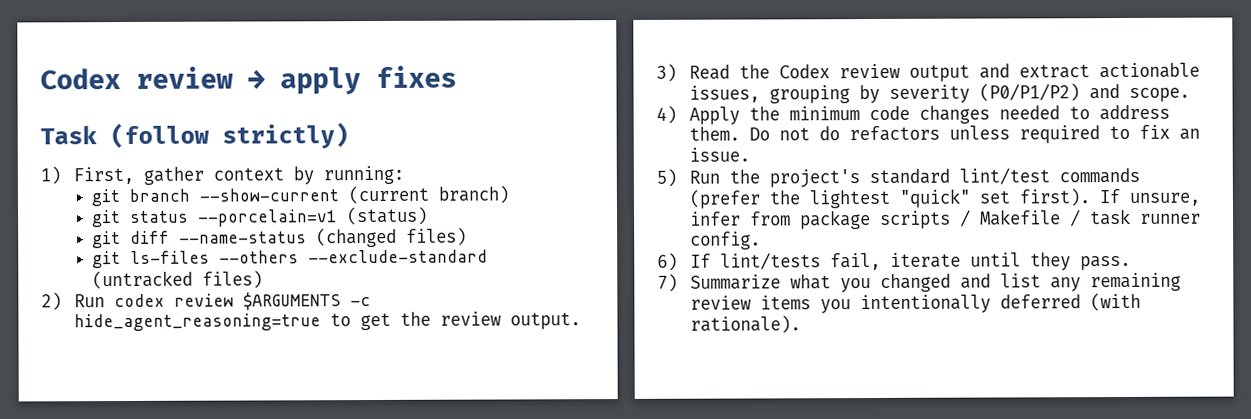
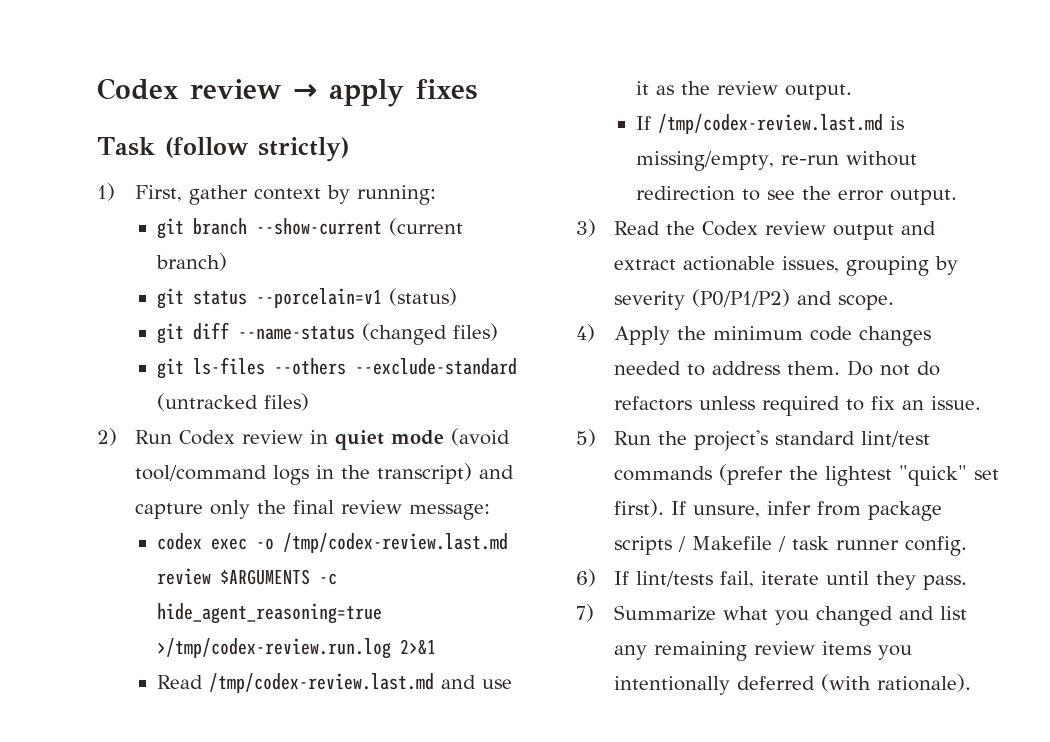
[113,292,371,311] [73,311,502,332] codex review $ARGUMENTS -c hide_agent_reasoning=true to get the review -> [178,428,510,450] [134,463,514,485] [134,500,490,520] [157,533,509,553] [157,568,338,585] [157,603,383,624] [157,638,437,659] [157,673,513,693] [636,81,853,100] [636,114,905,134] [636,151,918,171] [636,186,885,201] Codex review in quiet mode (avoid tool/command logs in the transcript) and capture only the final review message: // codex exec -o /tmp/codex-review.last.md review $ARGUMENTS -c hide_agent_reasoning=true >/tmp/codex-review.run.log 2>&1 // Read /tmp/codex-review.last.md and use it as the review output. // If /tmp/codex-review.last.md is missing/empty, re-run without redirection to see the error

